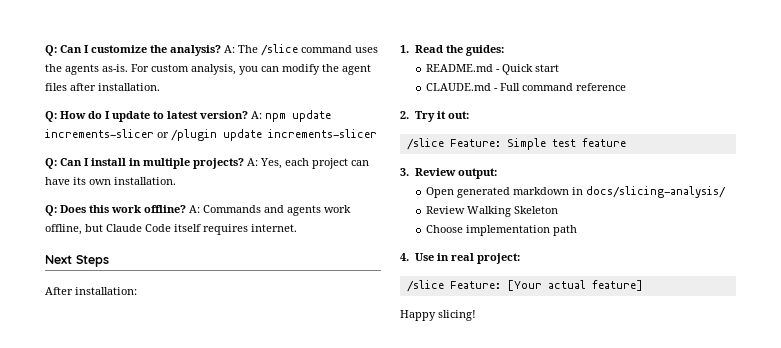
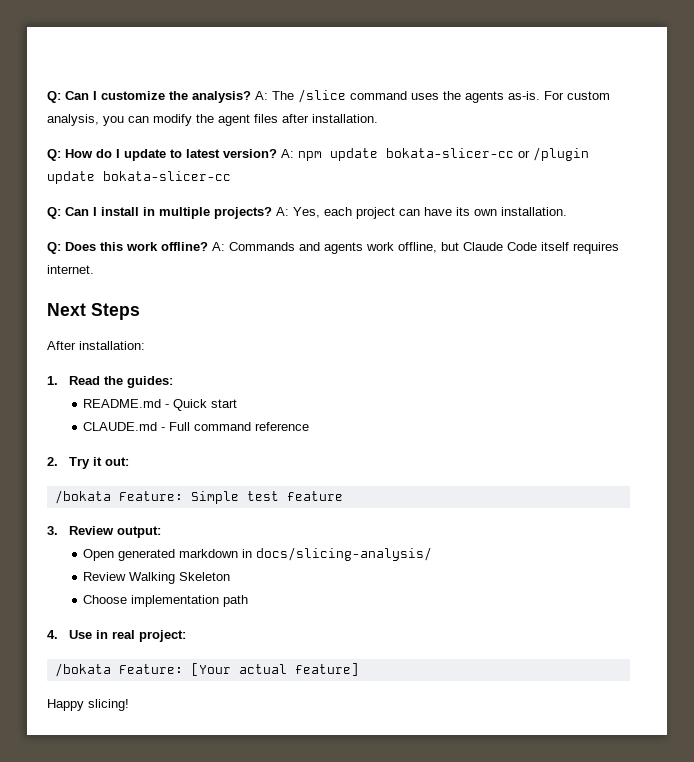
[45,129,154,138] increments-slicer -> [386,148,514,158] bokata-slicer-cc
[268,129,377,138] increments-slicer -> [103,171,231,181] bokata-slicer-cc
[406,138,444,150] /slice -> [54,490,111,504] /bokata
[406,280,444,292] /slice -> [54,663,111,677] /bokata

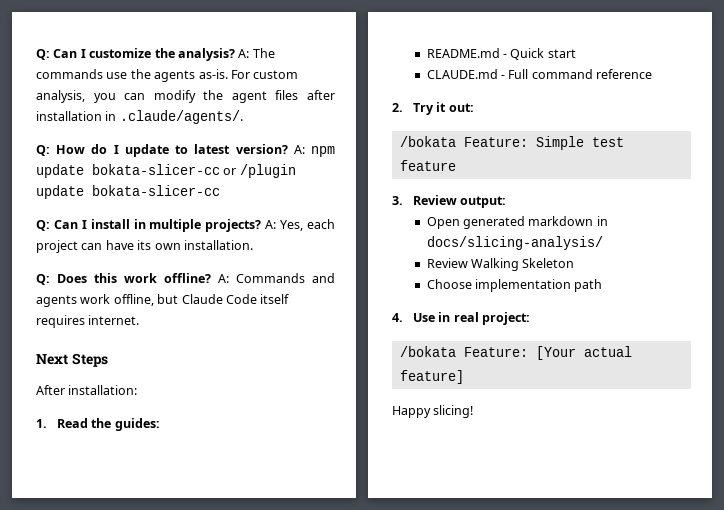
[298,89,439,103] /slice command uses -> [36,69,128,79] commands use
[312,114,378,123] installation. -> [36,110,243,124] installation in .claude/agents/.

